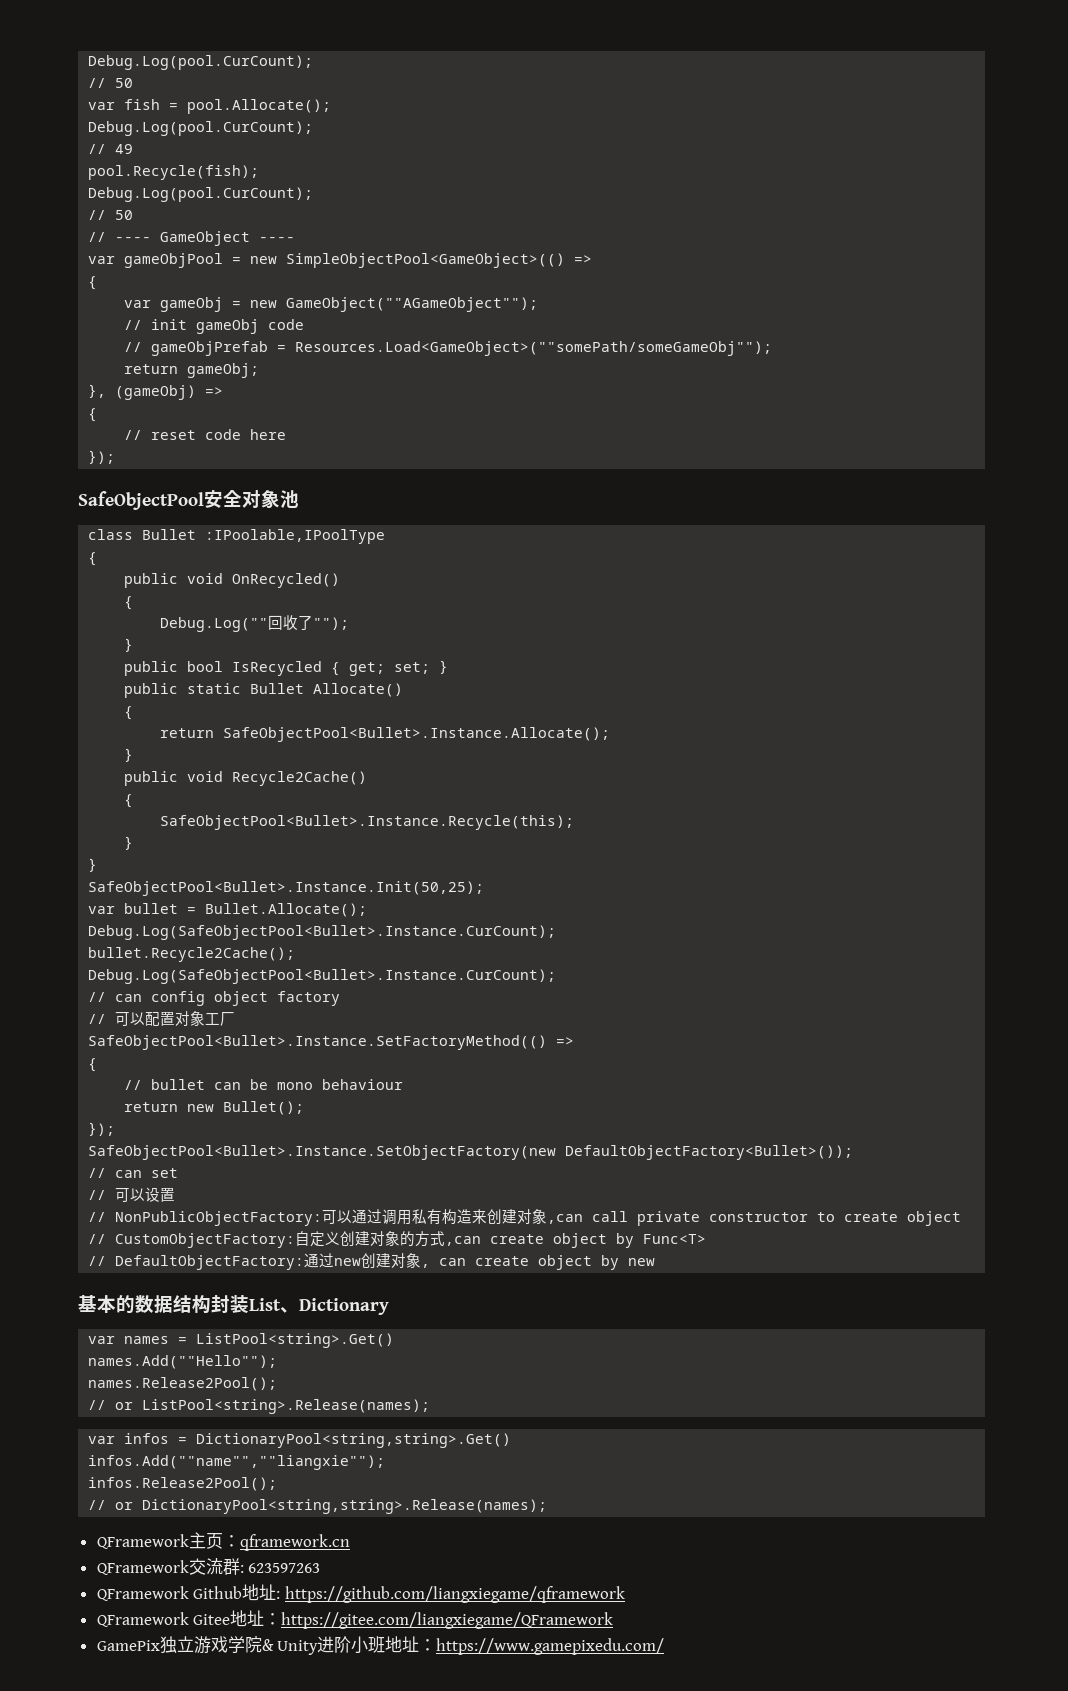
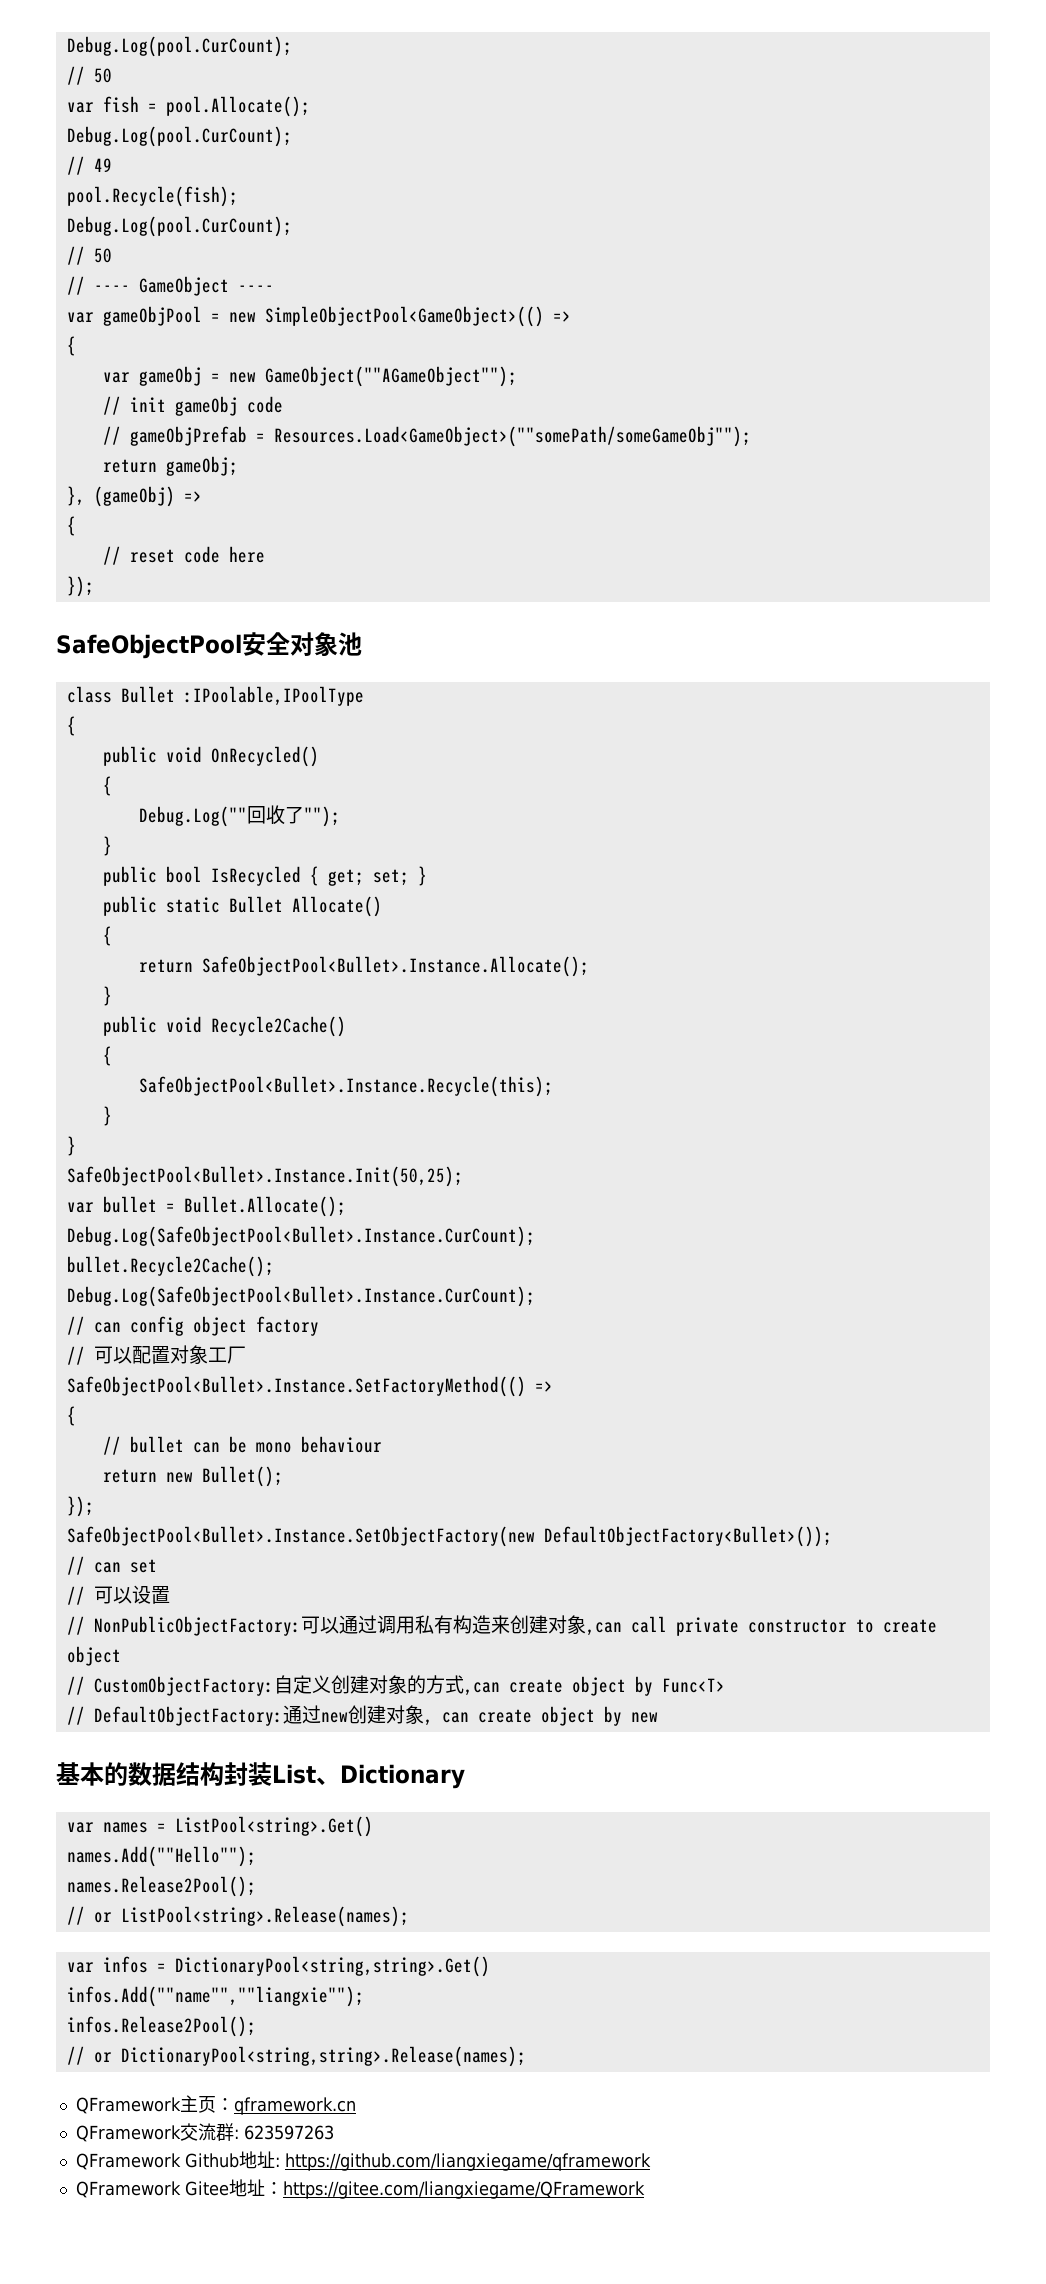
[96,1636,665,1655] // GamePix独立游戏学院& Unity进阶小班地址：https://www.gamepixedu.com/ -> (645, 2190) none

